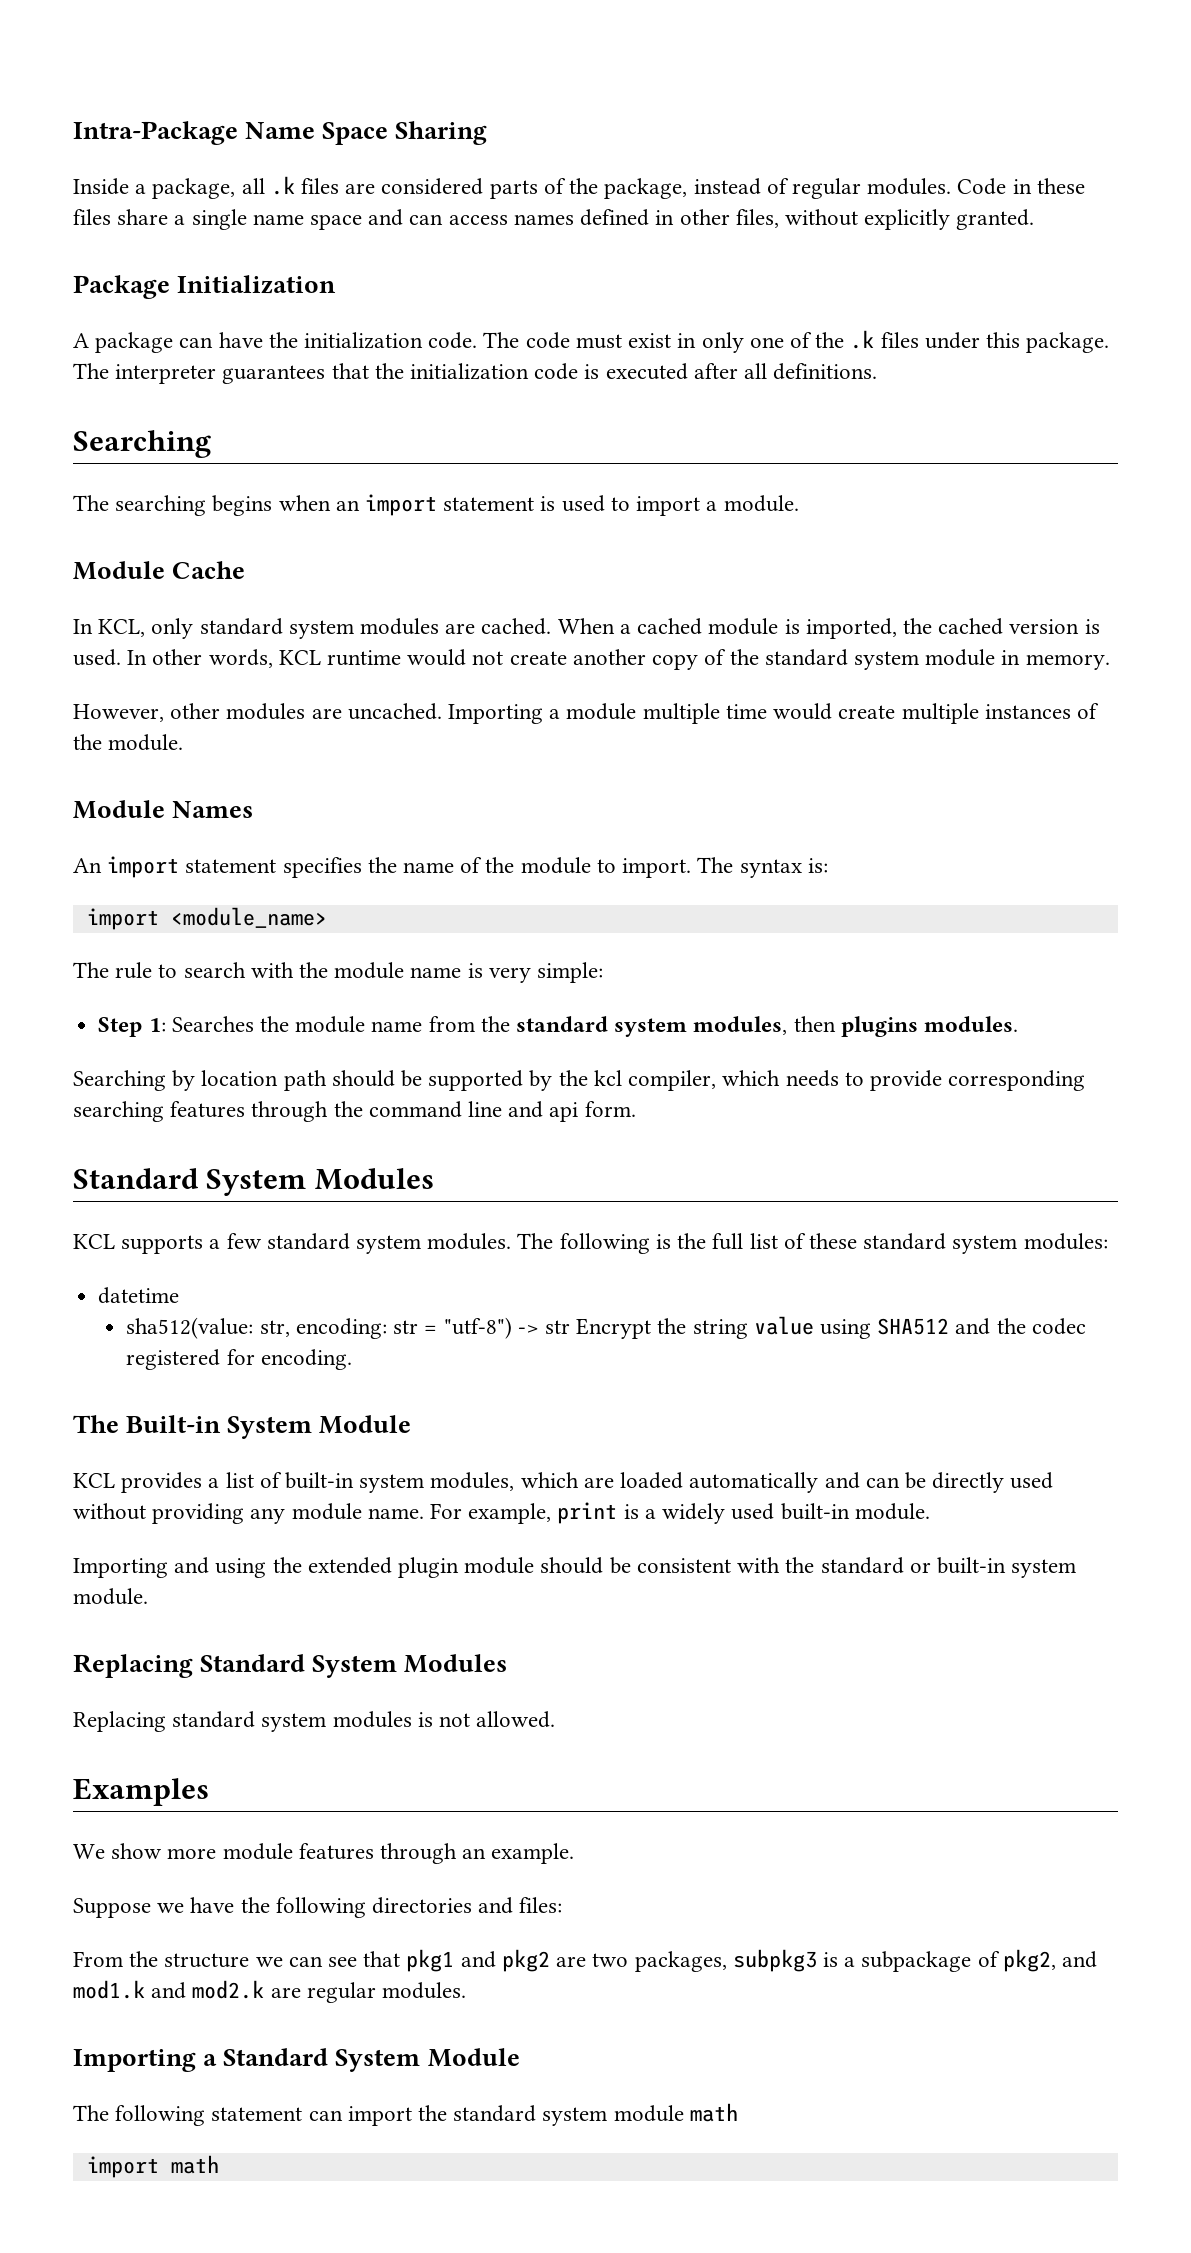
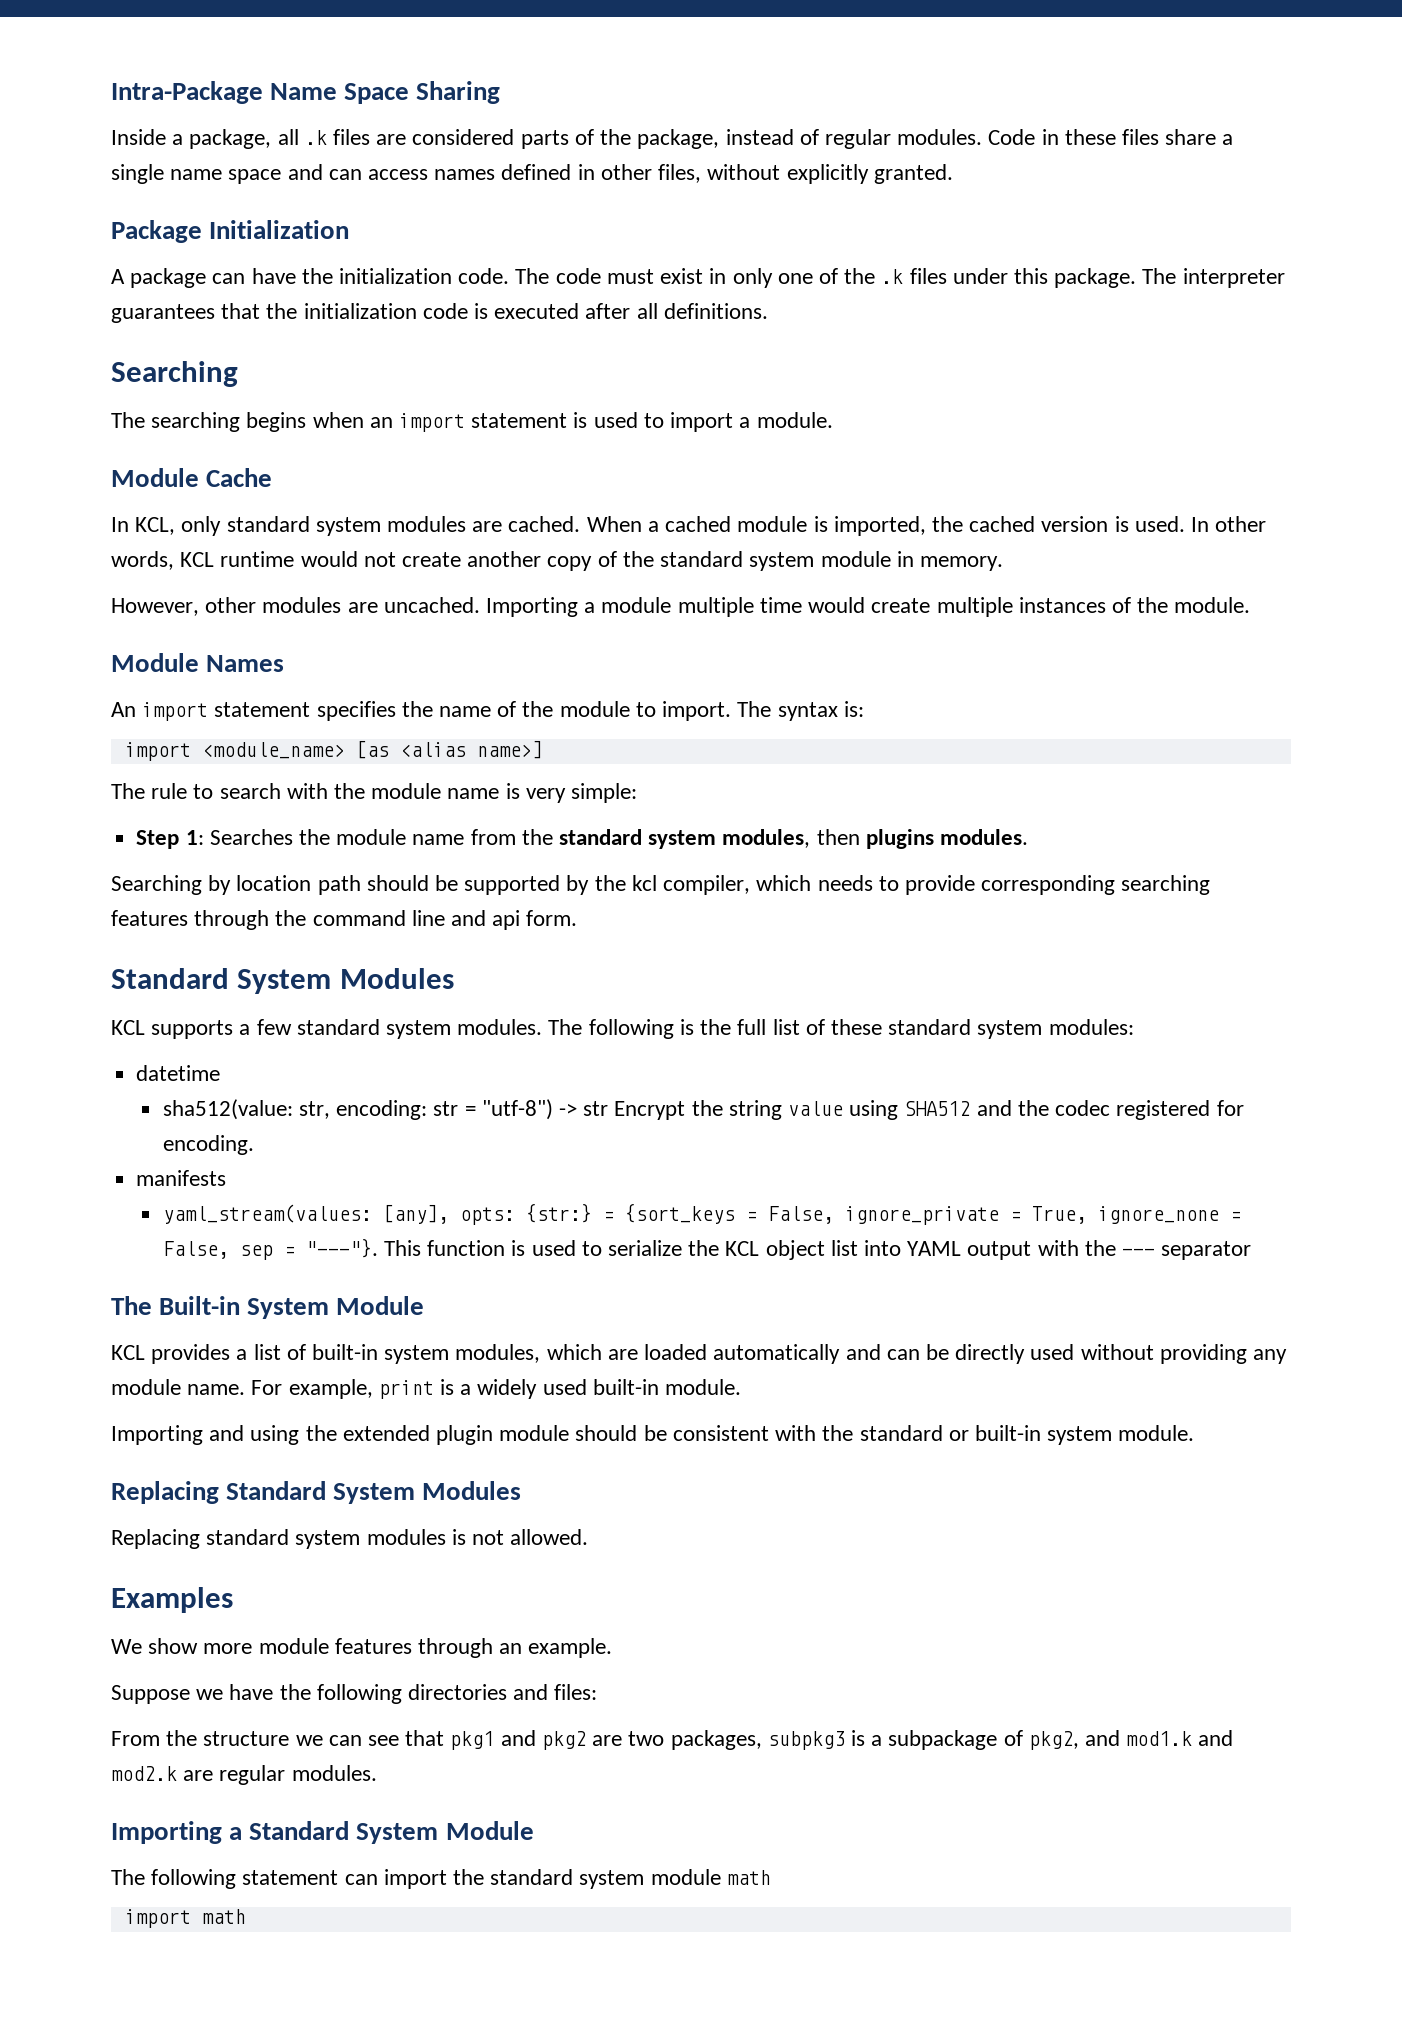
(327, 917) none -> [355,740,543,759] [as <alias name>]
(352, 1359) none -> [136,1170,227,1186] [162,1203,1241,1225] [162,1238,1252,1260] // manifests // yaml_stream(values: [any], opts: {str:} = {sort_keys = False, ignore_private = True, ignore_none = False, sep = "---"}. This function is used to serialize the KCL object list into YAML output with the --- separator

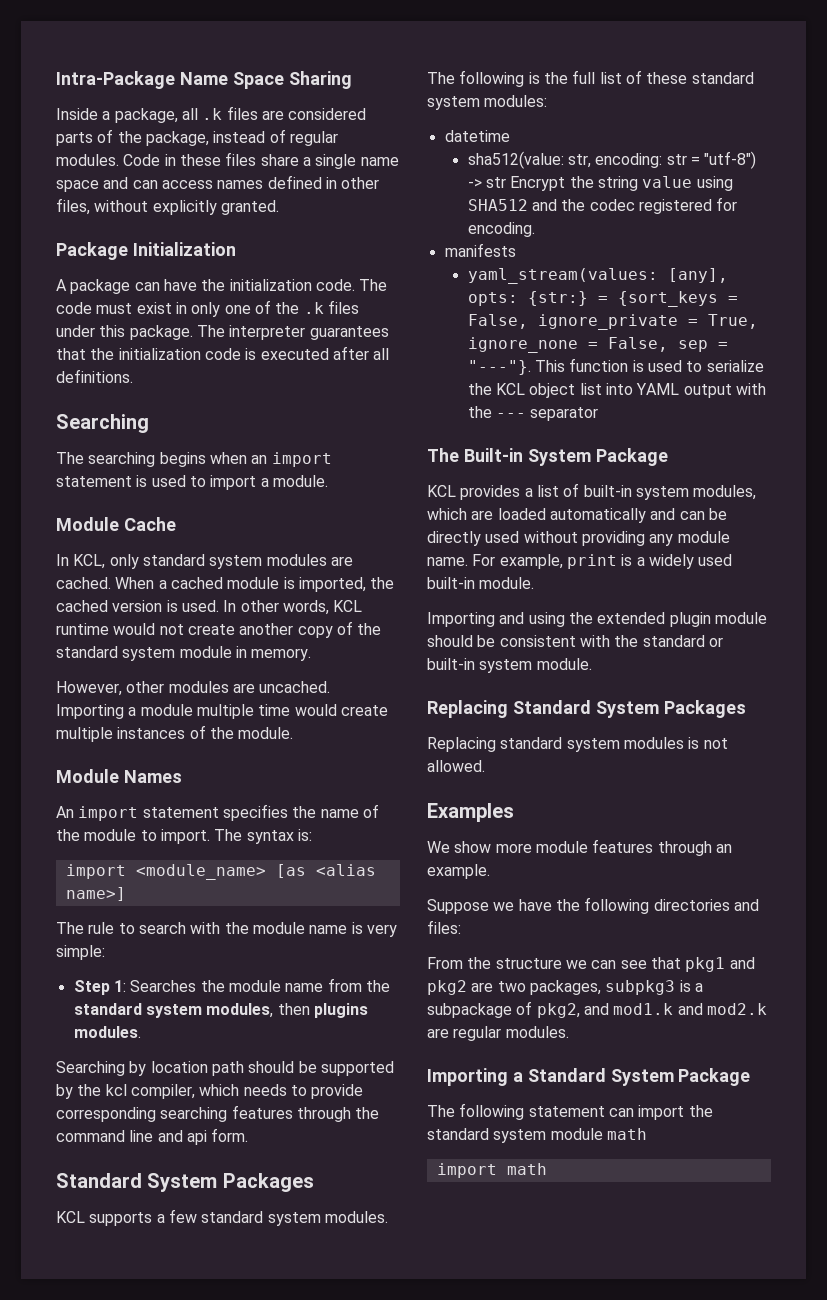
[339,968,454,989] Modules -> [222,1173,314,1192] Packages
[336,1296,425,1315] Module -> [595,448,668,466] Package
[422,1481,522,1500] Modules -> [663,700,746,718] Packages
[445,1821,534,1840] Module -> [678,1068,751,1086] Package

